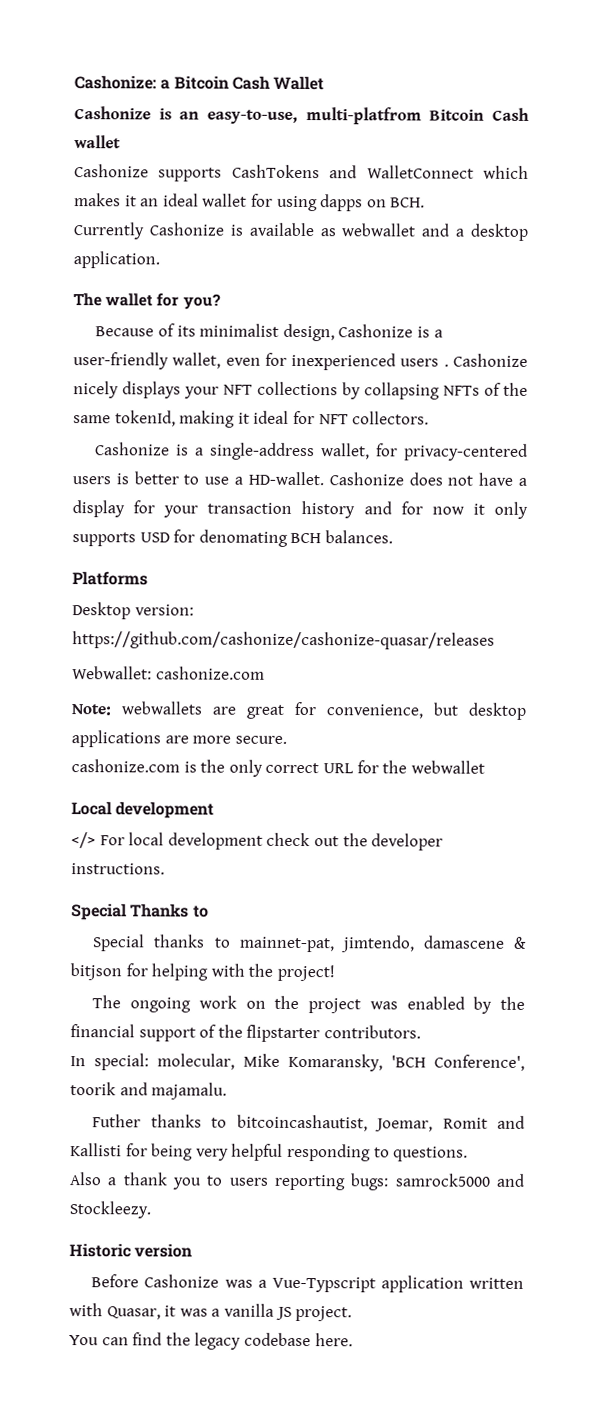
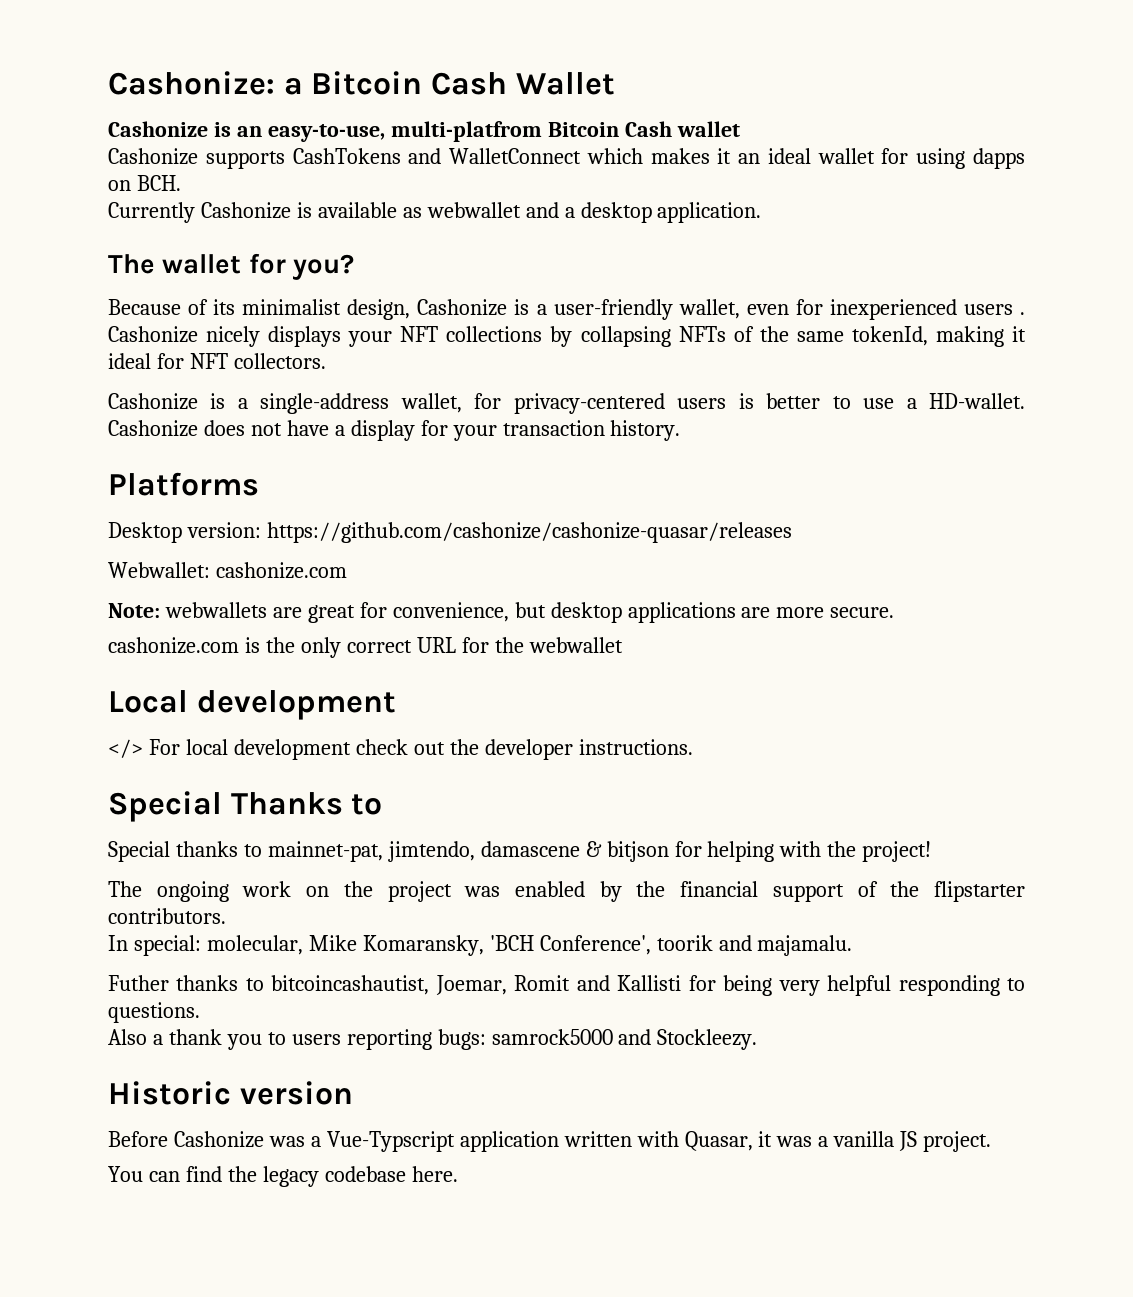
[301,501,528,519] [72,529,393,547] history and for now it only supports USD for denomating BCH balances. -> [610,420,681,441] history.

